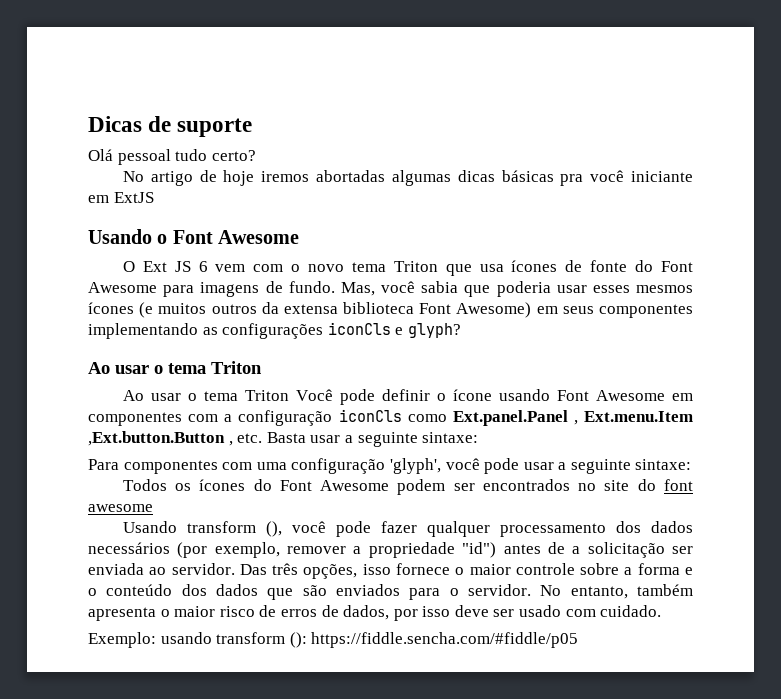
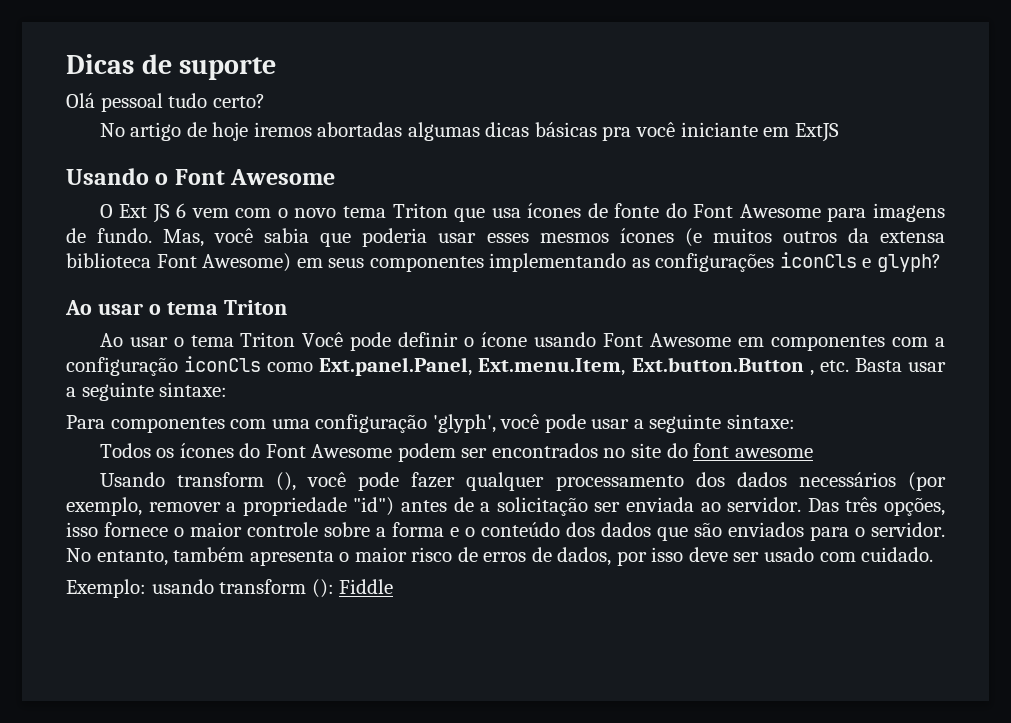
[452,410,693,426] [88,431,225,446] Ext.panel.Panel , Ext.menu.Item ,Ext.button.Button -> [319,357,804,376] Ext.panel.Panel, Ext.menu.Item, Ext.button.Button
[311,632,579,648] https://fiddle.sencha.com/#fiddle/p05 -> [339,579,394,594] Fiddle

